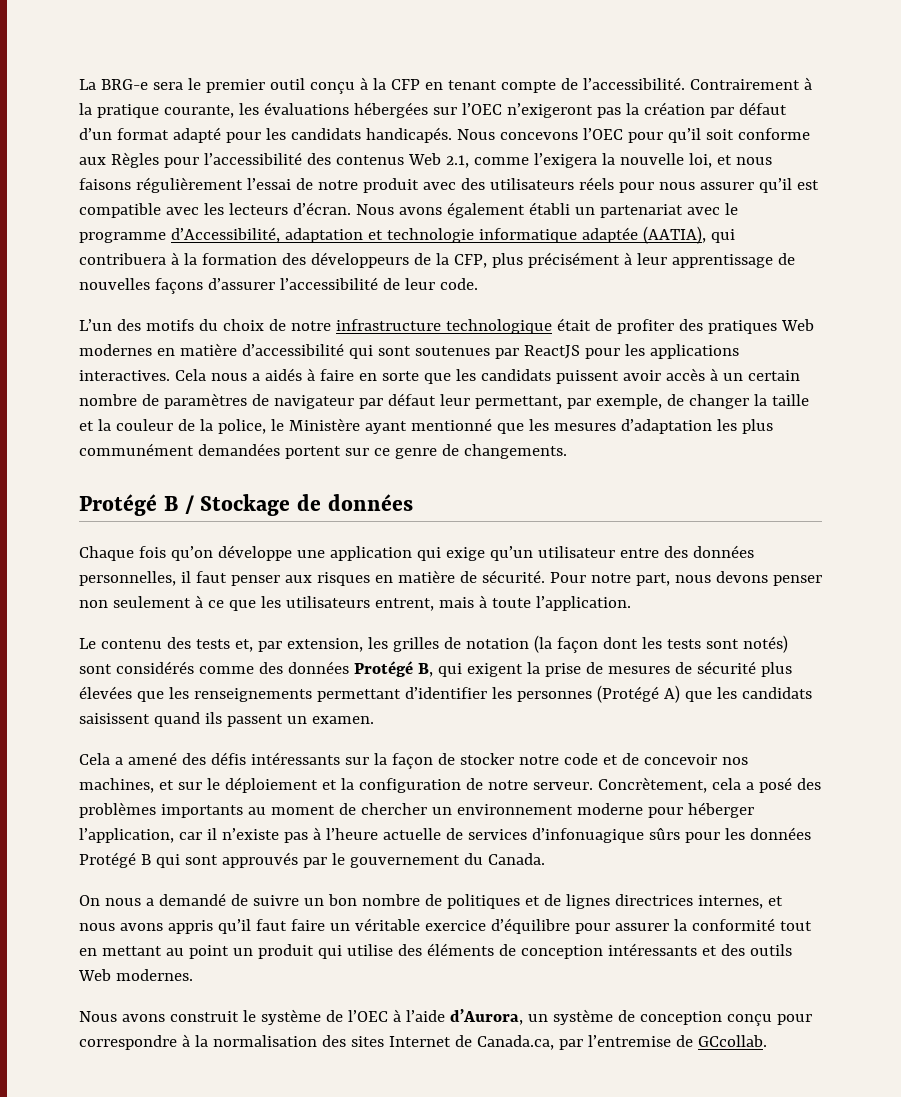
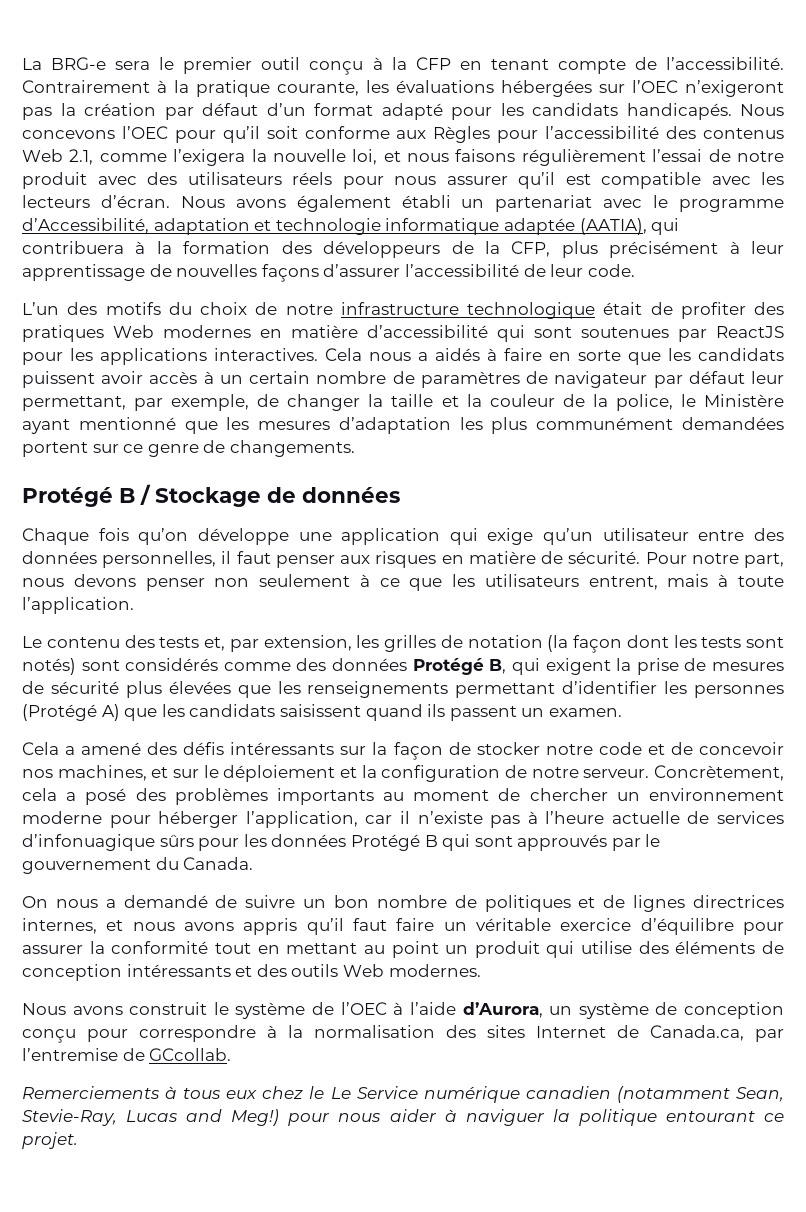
(767, 1041) none -> [22,1086,784,1103] [22,1109,784,1126] [22,1132,78,1149] // Remerciements à tous eux chez le Le Service numérique canadien (notamment Sean, Stevie-Ray, Lucas and Meg!) pour nous aider à naviguer la politique entourant ce projet.

